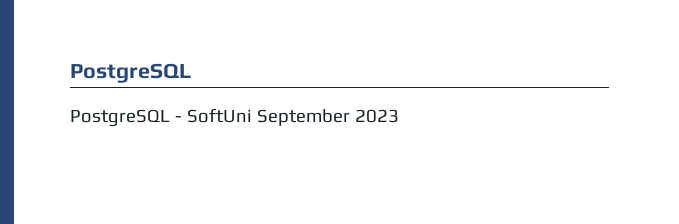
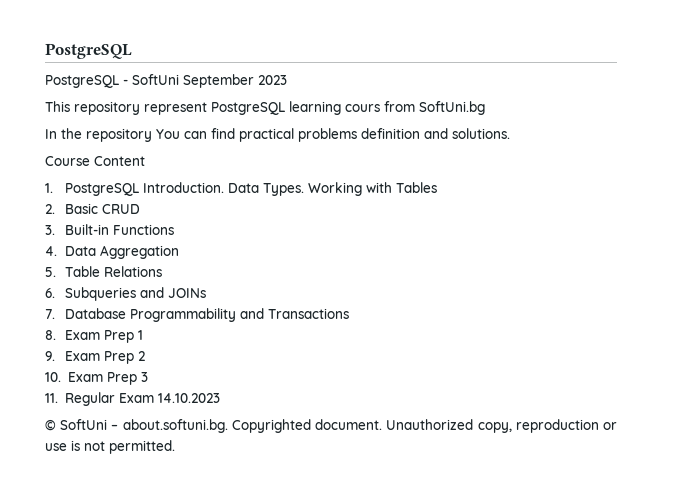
(399, 116) none -> [45,101,485,115] [45,128,510,142] [45,156,145,166] [45,182,437,196] [45,203,140,214] [45,224,174,235] [45,245,179,259] [45,266,162,277] [45,287,206,301] [45,308,349,322] [45,330,143,343] [45,351,145,364] [45,372,148,385] [45,392,220,406] [45,419,617,433] [45,440,175,454] // This repository represent PostgreSQL learning cours from SoftUni.bg // In the repository You can find practical problems definition and solutions. // Course Content // 1. PostgreSQL Introduction. Data Types. Working with Tables // 2. Basic CRUD // 3. Built-in Functions // 4. Data Aggregation // 5. Table Relations // 6. Subqueries and JOINs // 7. Database Programmability and Transactions // 8. Exam Prep 1 // 9. Exam Prep 2 // 10. Exam Prep 3 // 11. Regular Exam 14.10.2023 // © SoftUni – about.softuni.bg. Copyrighted document. Unauthorized copy, reproduction or use is not permitted.

